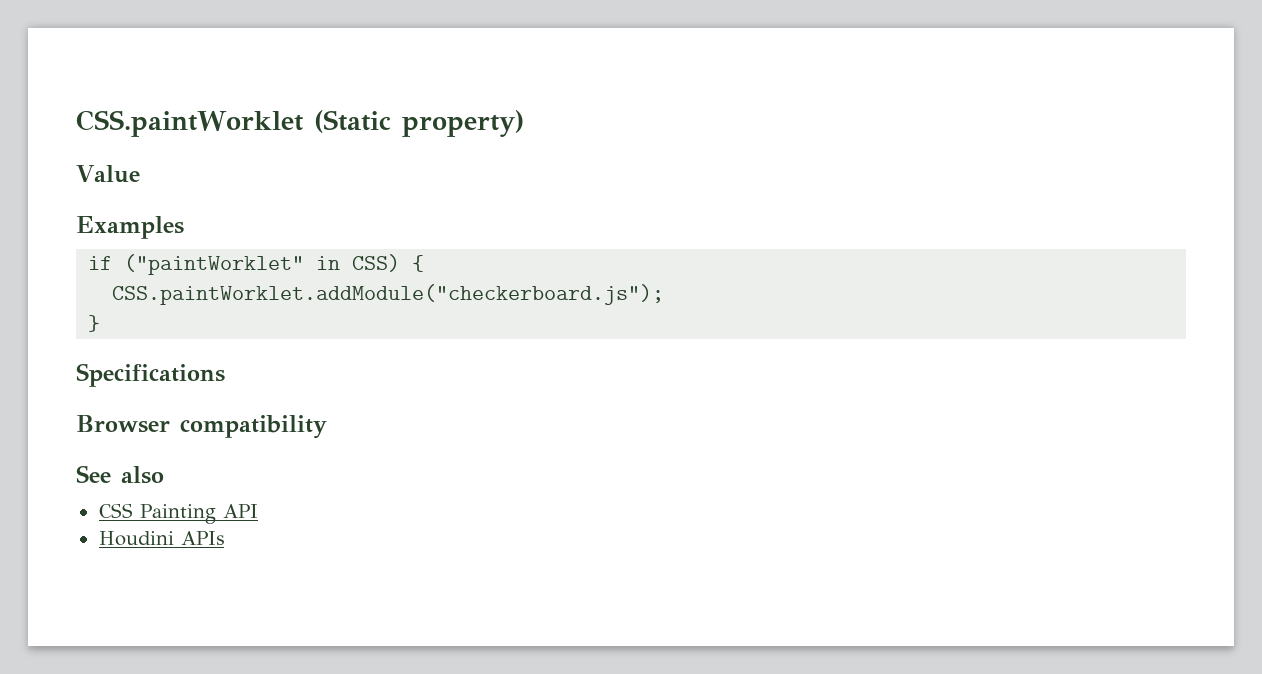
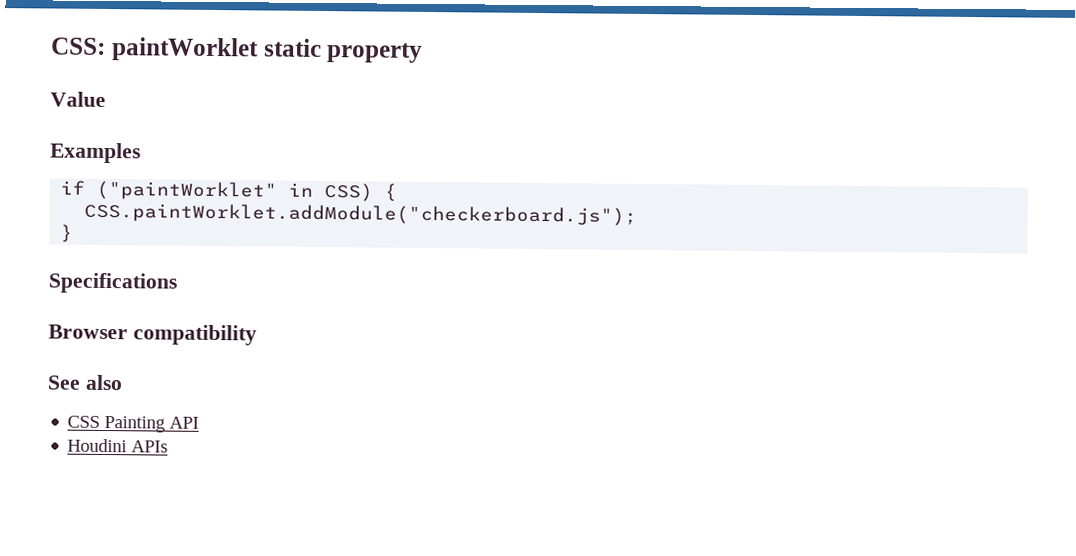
[76,110,524,137] CSS.paintWorklet (Static property) -> [51,37,424,63] CSS: paintWorklet static property

